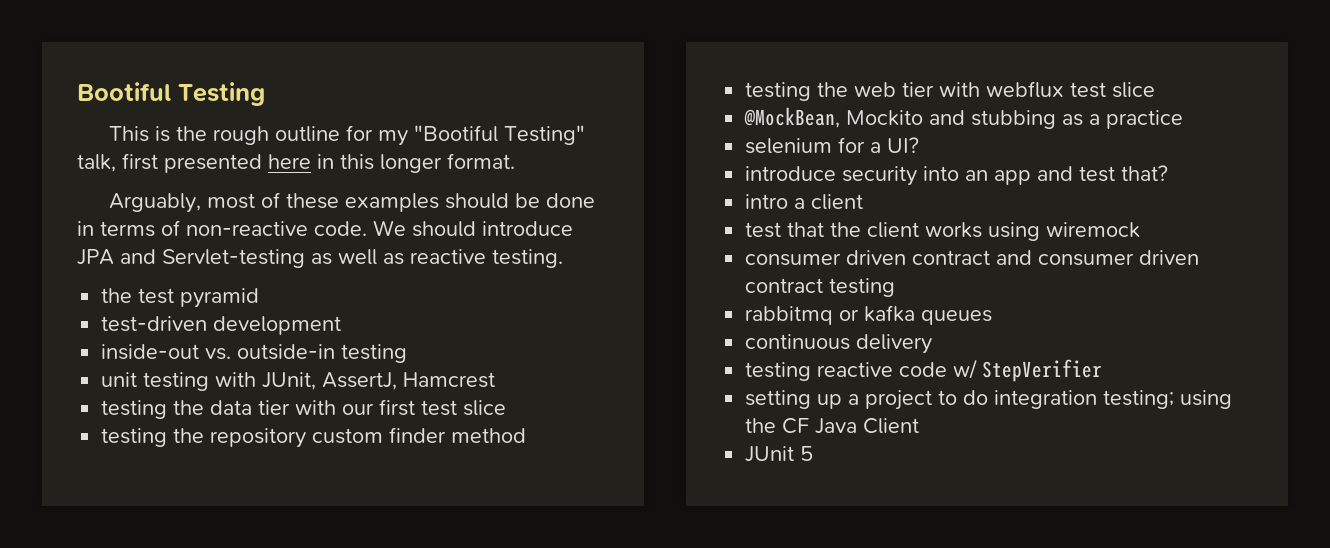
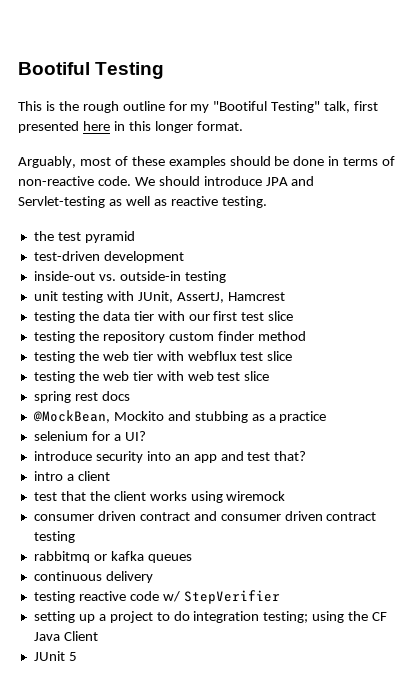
(1156, 90) none -> [33,371,270,383] [33,391,130,403] // testing the web tier with web test slice // spring rest docs

